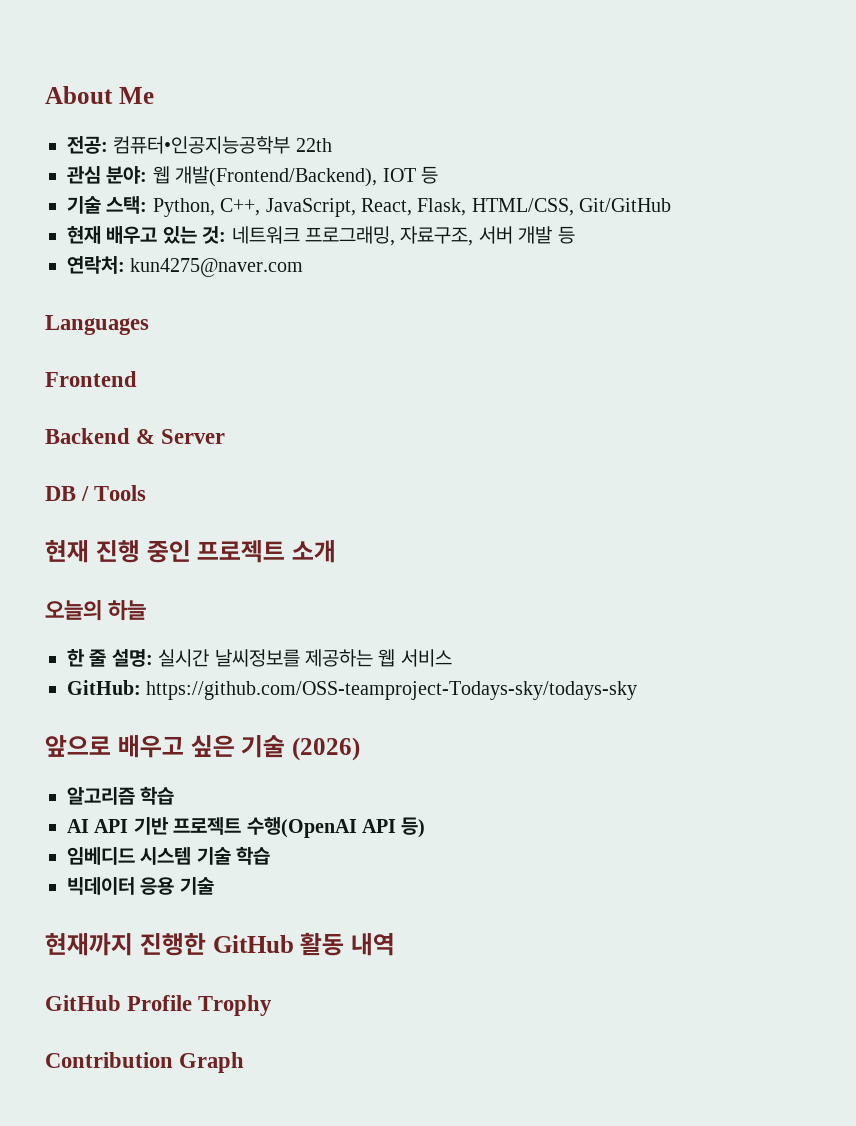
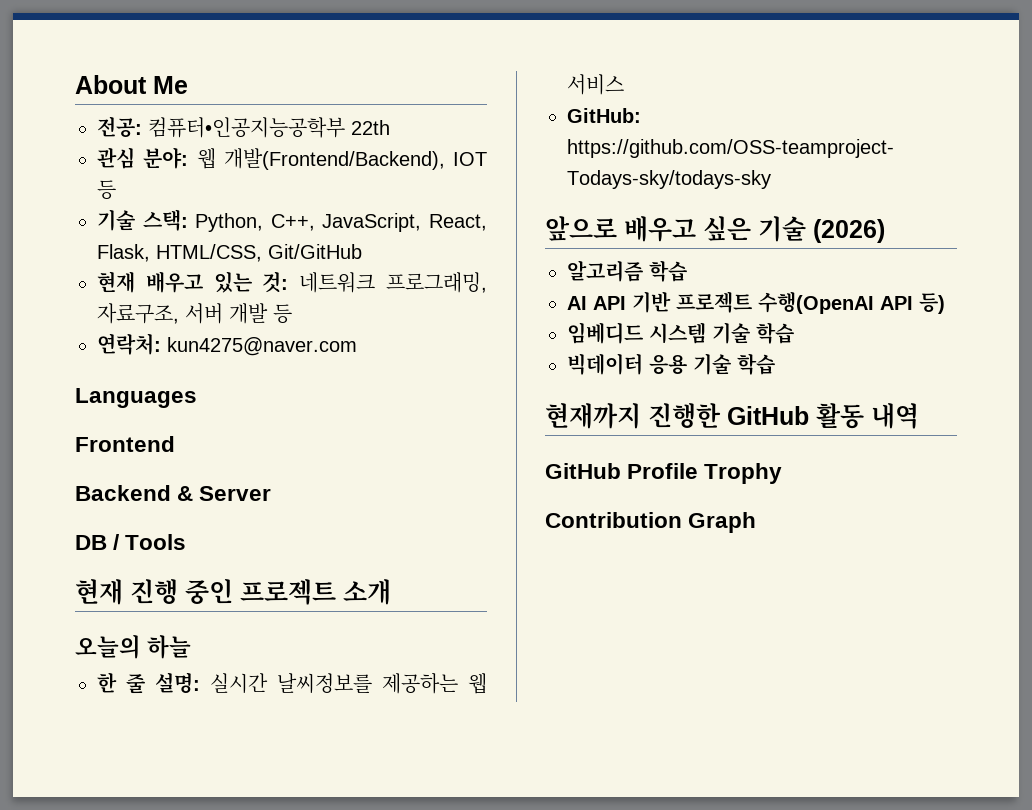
(214, 886) none -> [737,353,775,375] 학습

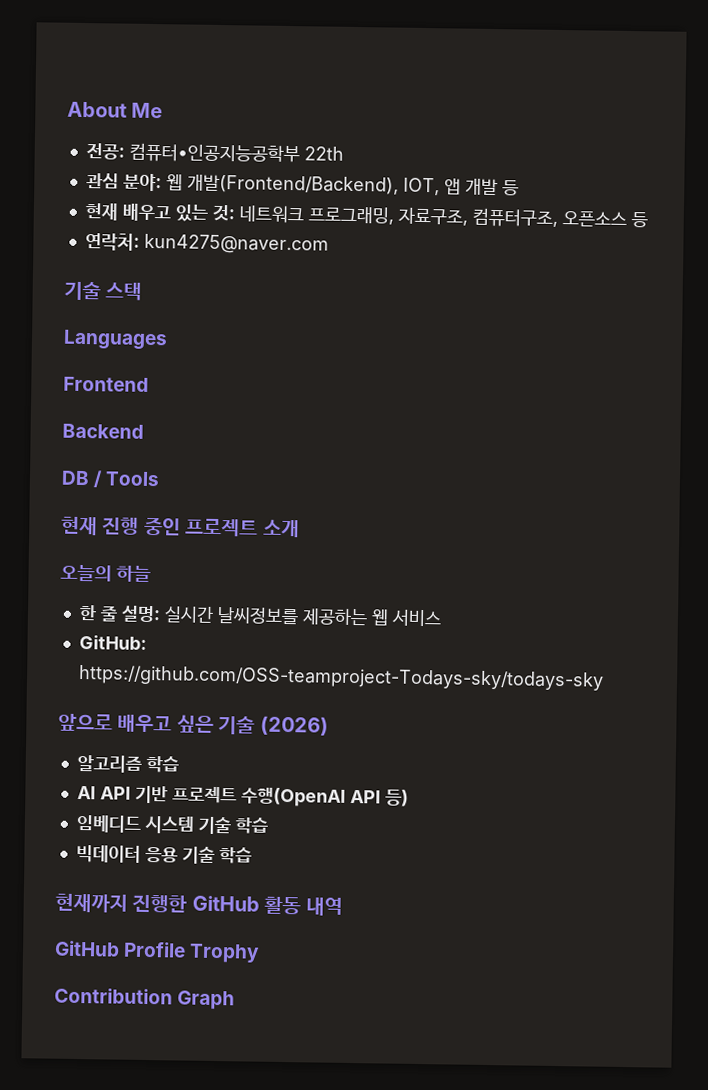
[453,152,487,166] [97,180,116,200] [97,209,487,232] [97,244,362,262] IOT 등 // 기술 스택: Python, C++, JavaScript, React, Flask, HTML/CSS, Git/GitHub -> [402,177,519,196] IOT, 앱 개발 등
[185,303,268,324] 서버 개발 -> [471,207,627,227] 컴퓨터구조, 오픈소스
(357, 346) none -> [64,280,143,301] // 기술 스택
[177,486,272,501] & Server -> (144, 431) none

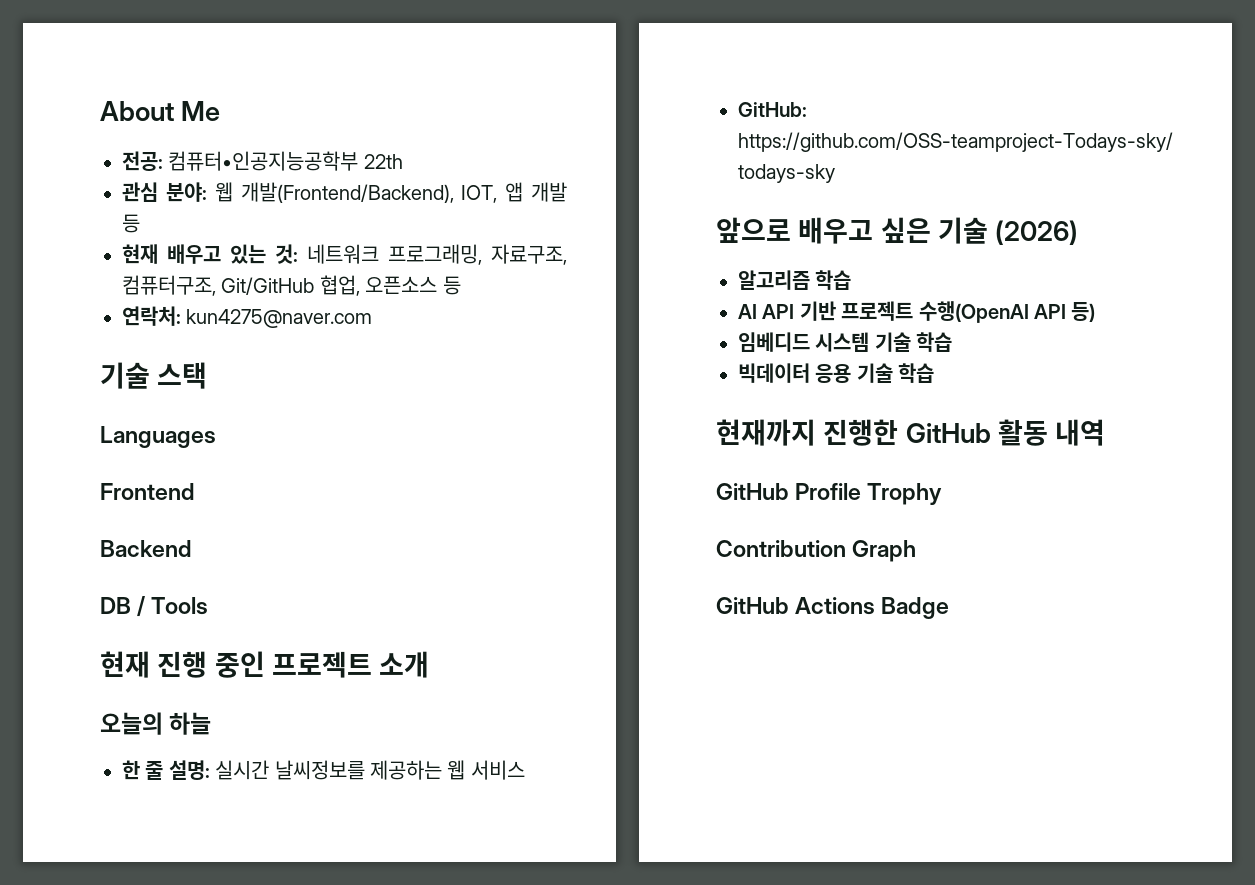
(558, 217) none -> [221,275,360,296] Git/GitHub 협업,
(236, 1000) none -> [716,597,950,619] // GitHub Actions Badge

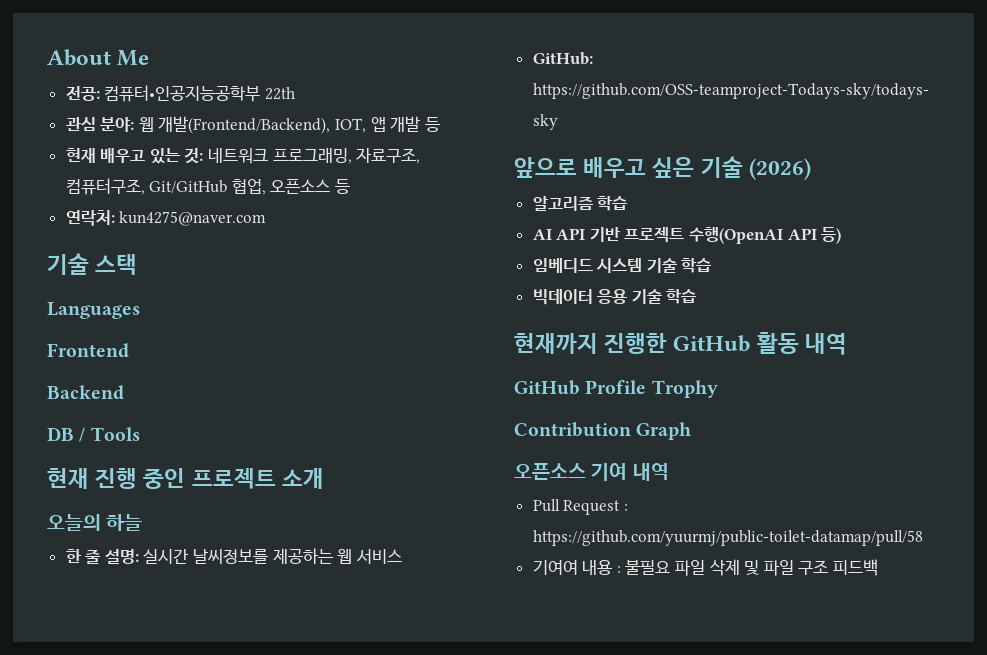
[716,597,950,619] GitHub Actions Badge -> [514,463,669,481] [532,499,628,515] [532,530,923,546] [532,559,879,576] 오픈소스 기여 내역 // Pull Request : https://github.com/yuurmj/public-toilet-datamap/pull/58 // 기여여 내용 : 불필요 파일 삭제 및 파일 구조 피드백

